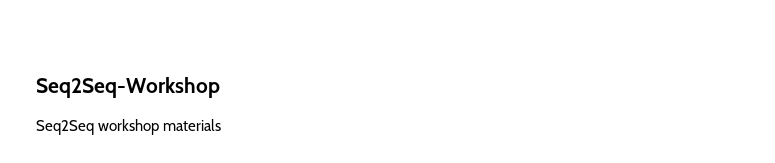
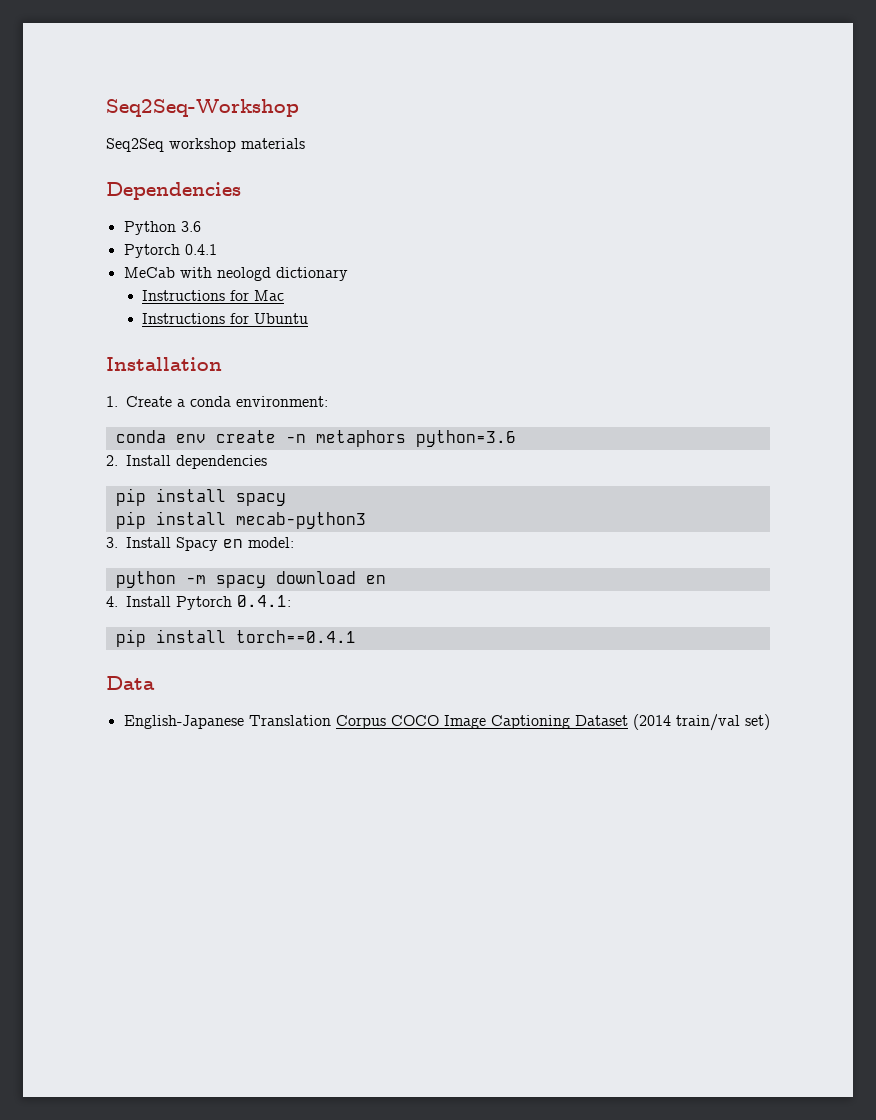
(222, 125) none -> [106,182,241,200] [123,221,201,235] [123,244,217,258] [123,267,348,281] [142,290,285,301] [142,313,309,324] [106,357,222,371] [106,396,328,407] [115,430,516,447] [106,455,267,469] [115,488,286,506] [115,511,366,529] [106,537,294,551] [115,571,386,588] [106,595,291,610] [115,629,356,647] [106,676,155,690] [123,714,770,731] // Dependencies // Python 3.6 // Pytorch 0.4.1 // MeCab with neologd dictionary // Instructions for Mac // Instructions for Ubuntu // Installation // 1. Create a conda environment: // conda env create -n metaphors python=3.6 // 2. Install dependencies // pip install spacy // pip install mecab-python3 // 3. Install Spacy en model: // python -m spacy download en // 4. Install Pytorch 0.4.1: // pip install torch==0.4.1 // Data // English-Japanese Translation Corpus COCO Image Captioning Dataset (2014 train/val set)

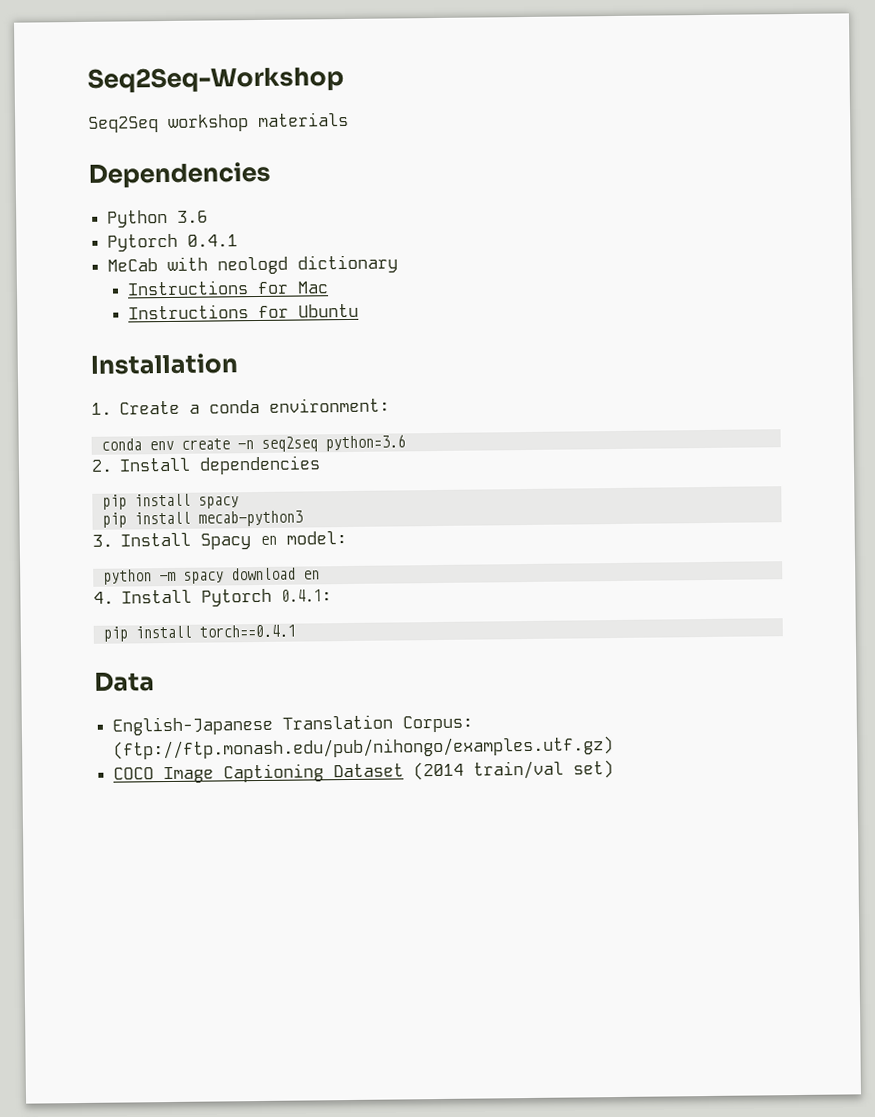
[315,430,406,447] metaphors -> [260,436,318,452] seq2seq
[335,715,386,729] Corpus -> [402,715,474,733] [113,736,615,760] Corpus: (ftp://ftp.monash.edu/pub/nihongo/examples.utf.gz) //

